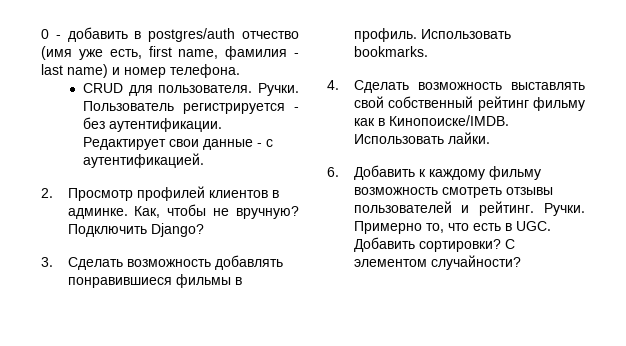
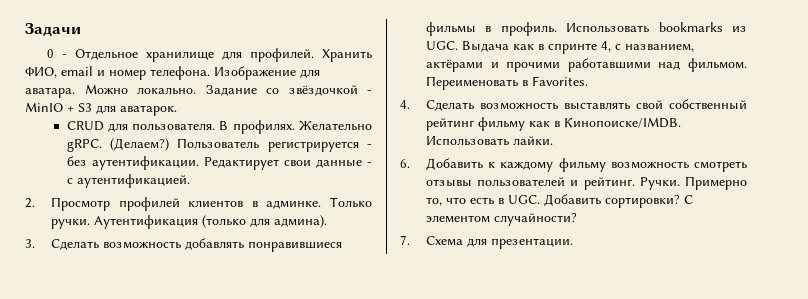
(41, 34) none -> [25,23,81,37] Задачи //
[67,27,299,42] [41,46,299,60] [41,64,240,78] [82,83,299,96] добавить в postgres/auth отчество (имя уже есть, first name, фамилия - last name) и номер телефона. // CRUD для пользователя. Ручки. -> [74,48,372,62] [25,66,320,80] [25,84,372,98] [25,102,177,116] [66,120,372,134] [66,138,169,152] Отдельное хранилище для профилей. Хранить ФИО, email и номер телефона. Изображение для аватара. Можно локально. Задание со звёздочкой - MinIO + S3 для аватарок. // CRUD для пользователя. В профилях. Желательно gRPC. (Делаем?)
[134,204,299,219] [67,223,204,237] Как, чтобы не вручную? Подключить Django? -> [329,197,372,208] [51,215,328,229] Только ручки. Аутентификация (только для админа).
[353,46,428,57] bookmarks. -> [658,22,747,32] [426,41,695,54] [426,58,747,72] [426,76,589,90] bookmarks из UGC. Выдача как в спринте 4, с названием, актёрами и прочими работавшими над фильмом. Переименовать в Favorites.
(521, 262) none -> [400,235,574,249] // 7. Схема для презентации.

